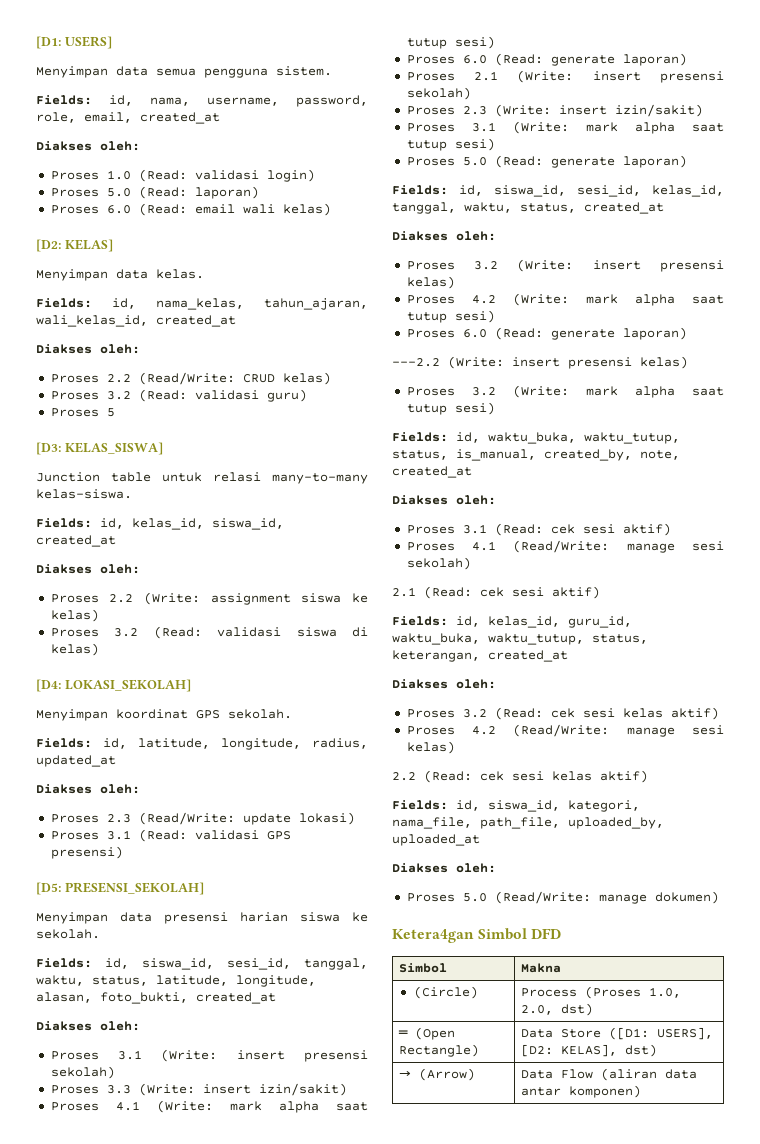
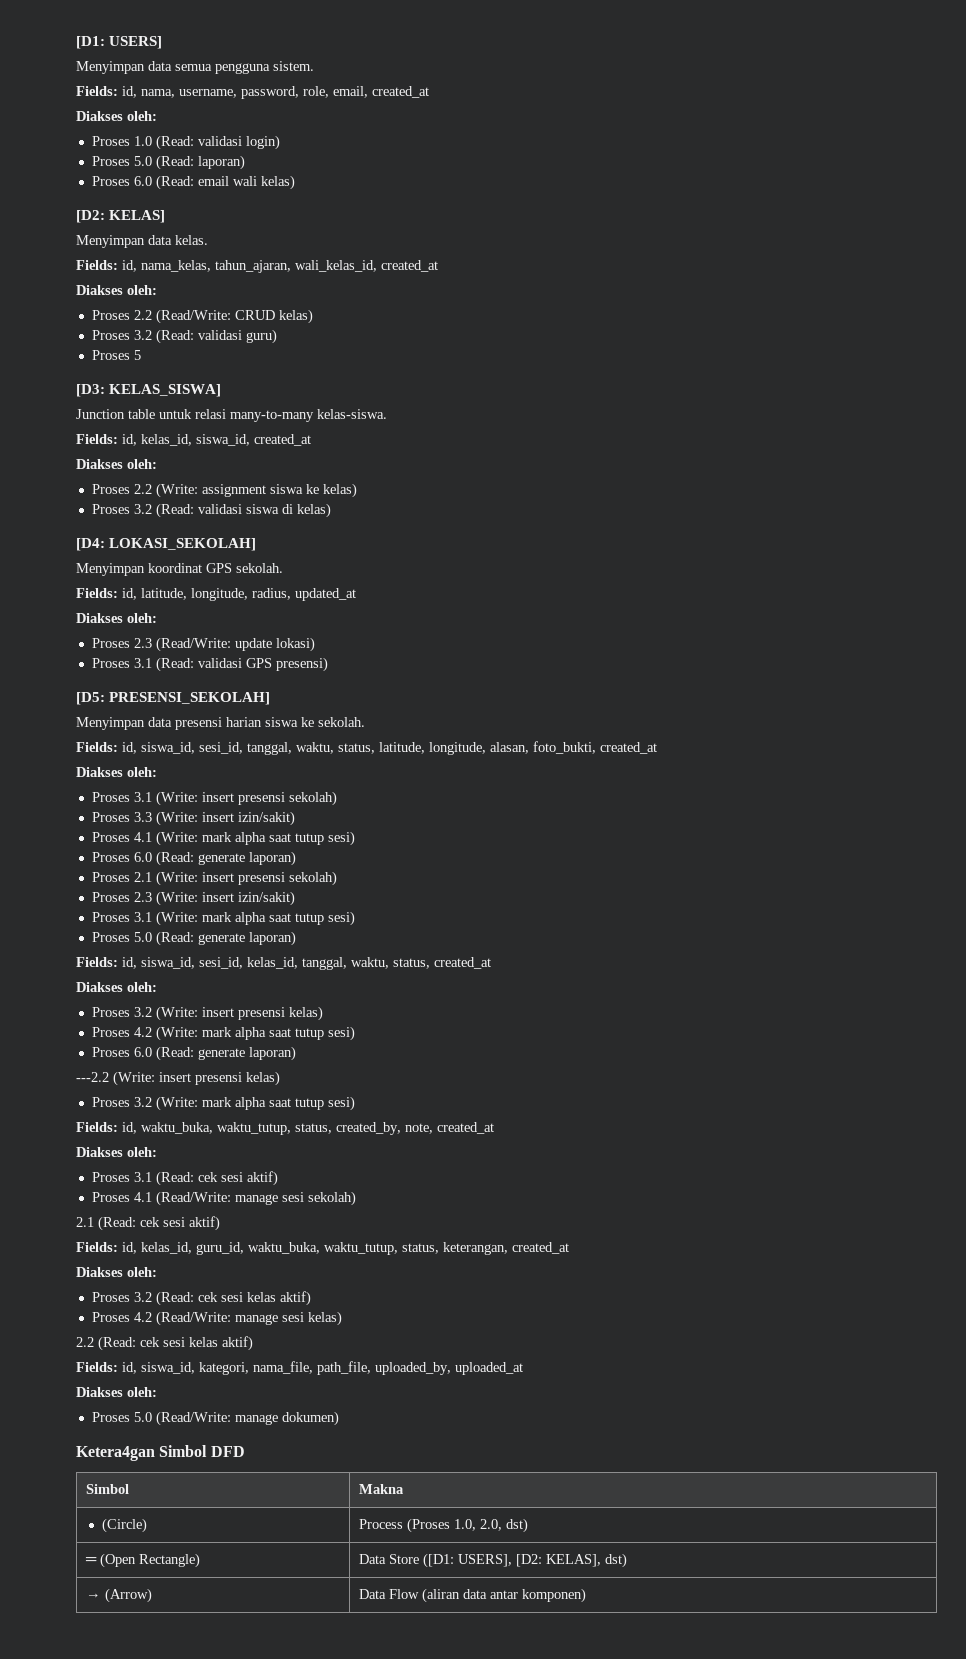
[456,449,536,461] is_manual, -> (332, 1128) none

